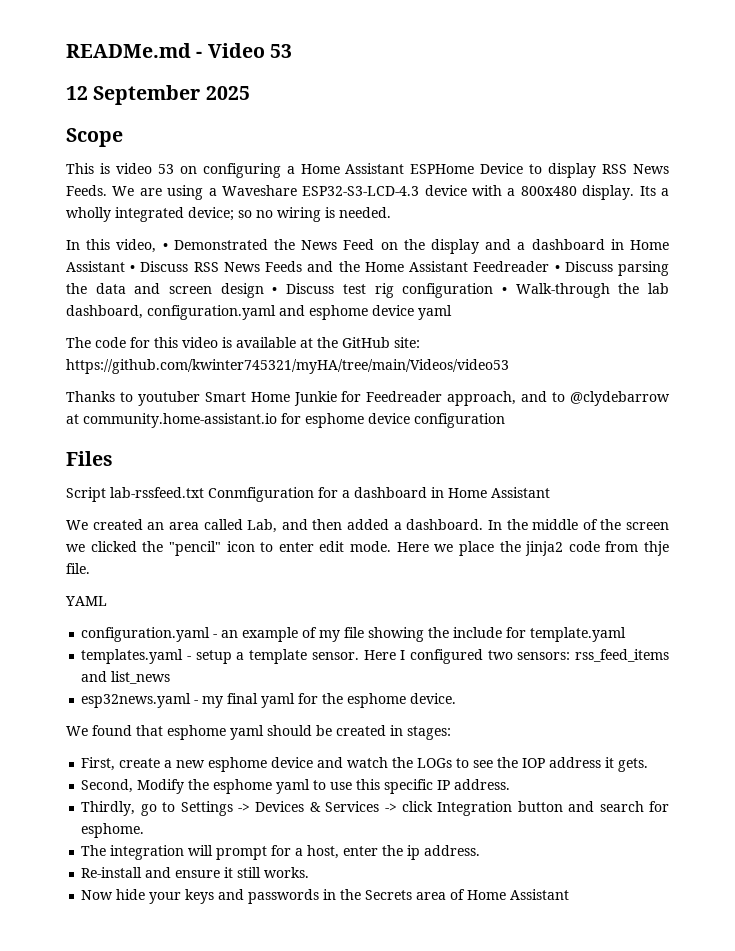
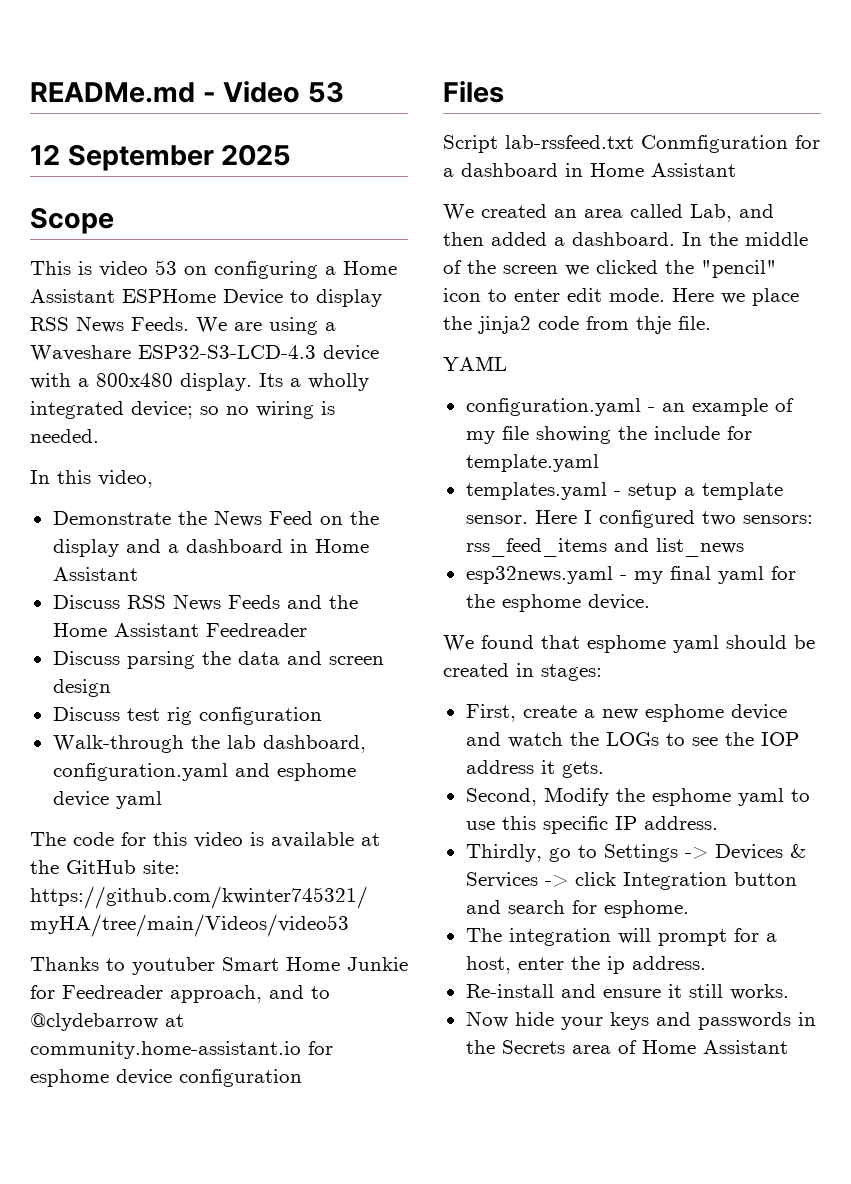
[162,239,268,250] • Demonstrated -> [52,511,171,525] // Demonstrate
[130,265,136,272] • -> (138, 574) //
[554,265,560,272] • -> (307, 630) //
[272,287,278,294] • -> (111, 688) //
[501,287,507,294] • -> (322, 716) //

